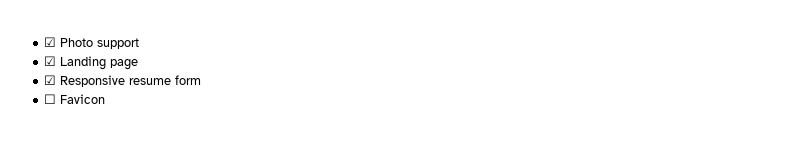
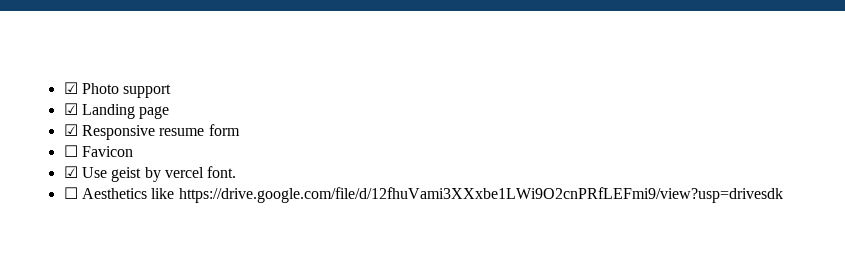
(106, 99) none -> [63,166,237,182] [63,187,783,203] // ☑ Use geist by vercel font. // ☐ Aesthetics like https://drive.google.com/file/d/12fhuVami3XXxbe1LWi9O2cnPRfLEFmi9/view?usp=drivesdk

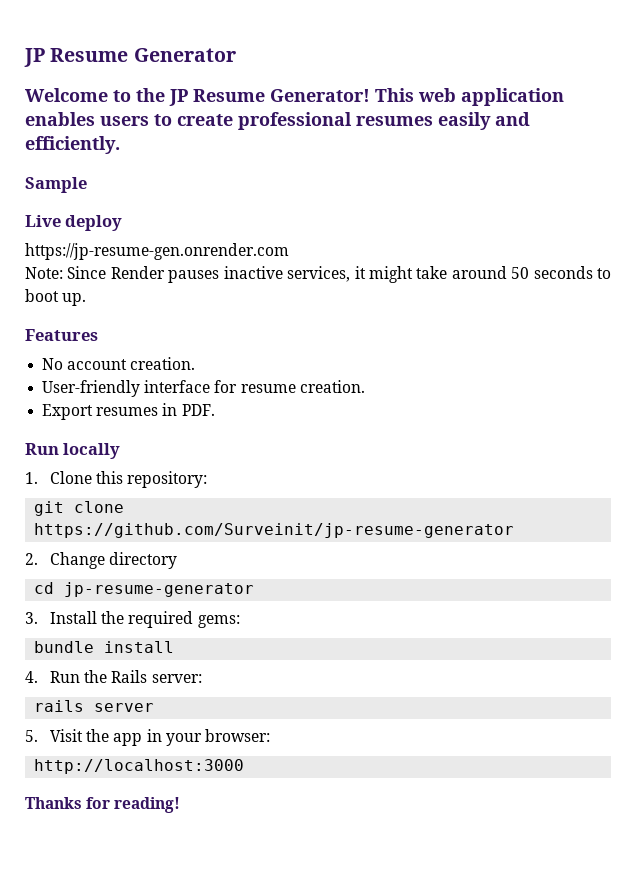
[63,82,172,98] [63,103,170,119] [63,124,240,140] [63,145,133,157] [63,166,237,182] [63,187,783,203] ☑ Photo support // ☑ Landing page // ☑ Responsive resume form // ☐ Favicon // ☑ Use geist by vercel font. // ☐ Aesthetics like https://drive.google.com/file/d/12fhuVami3XXxbe1LWi9O2cnPRfLEFmi9/view?usp=drivesdk -> [24,48,236,67] [25,88,564,106] [25,112,530,130] [25,136,120,154] [25,177,87,193] [25,215,123,231] [25,243,289,260] [25,266,612,283] [25,289,87,306] [25,329,98,341] [42,357,196,370] [42,380,365,397] [42,403,215,420] [25,443,121,459] [25,471,208,488] [34,501,125,516] [34,523,515,538] [25,552,178,569] [34,582,255,597] [25,611,240,628] [34,641,175,653] [25,670,202,683] [34,700,155,712] [25,729,271,746] [34,759,245,774] [25,797,181,813] JP Resume Generator // Welcome to the JP Resume Generator! This web application enables users to create professional resumes easily and efficiently. // Sample // Live deploy // https://jp-resume-gen.onrender.com // Note: Since Render pauses inactive services, it might take around 50 seconds to boot up. // Features // No account creation. // User-friendly interface for resume creation. // Export resumes in PDF. // Run locally // 1. Clone this repository: // git clone https://github.com/Surveinit/jp-resume-generator // 2. Change directory // cd jp-resume-generator // 3. Install the required gems: // bundle install // 4. Run the Rails server: // rails server // 5. Visit the app in your browser: // http://localhost:3000 // Thanks for reading!

